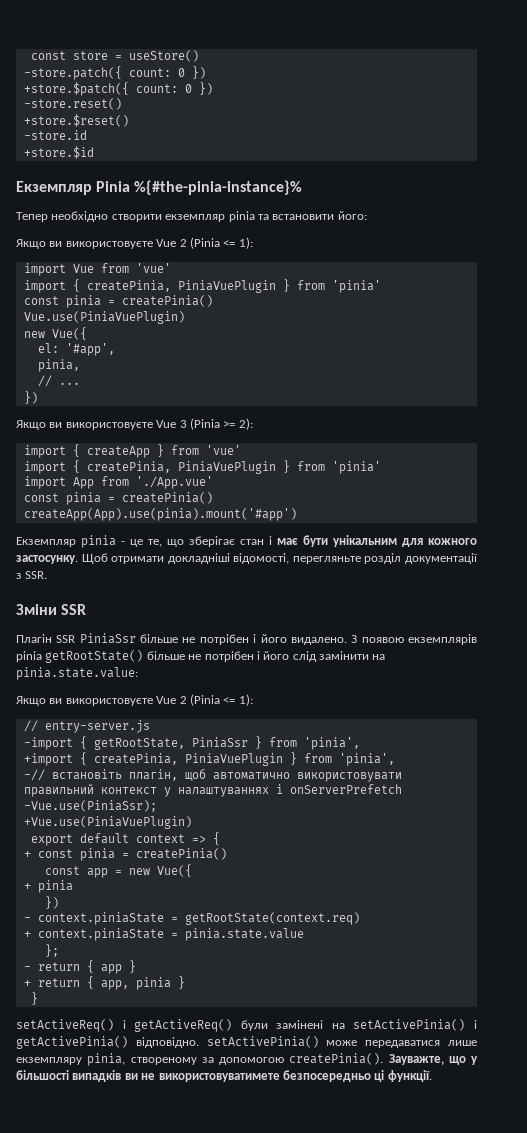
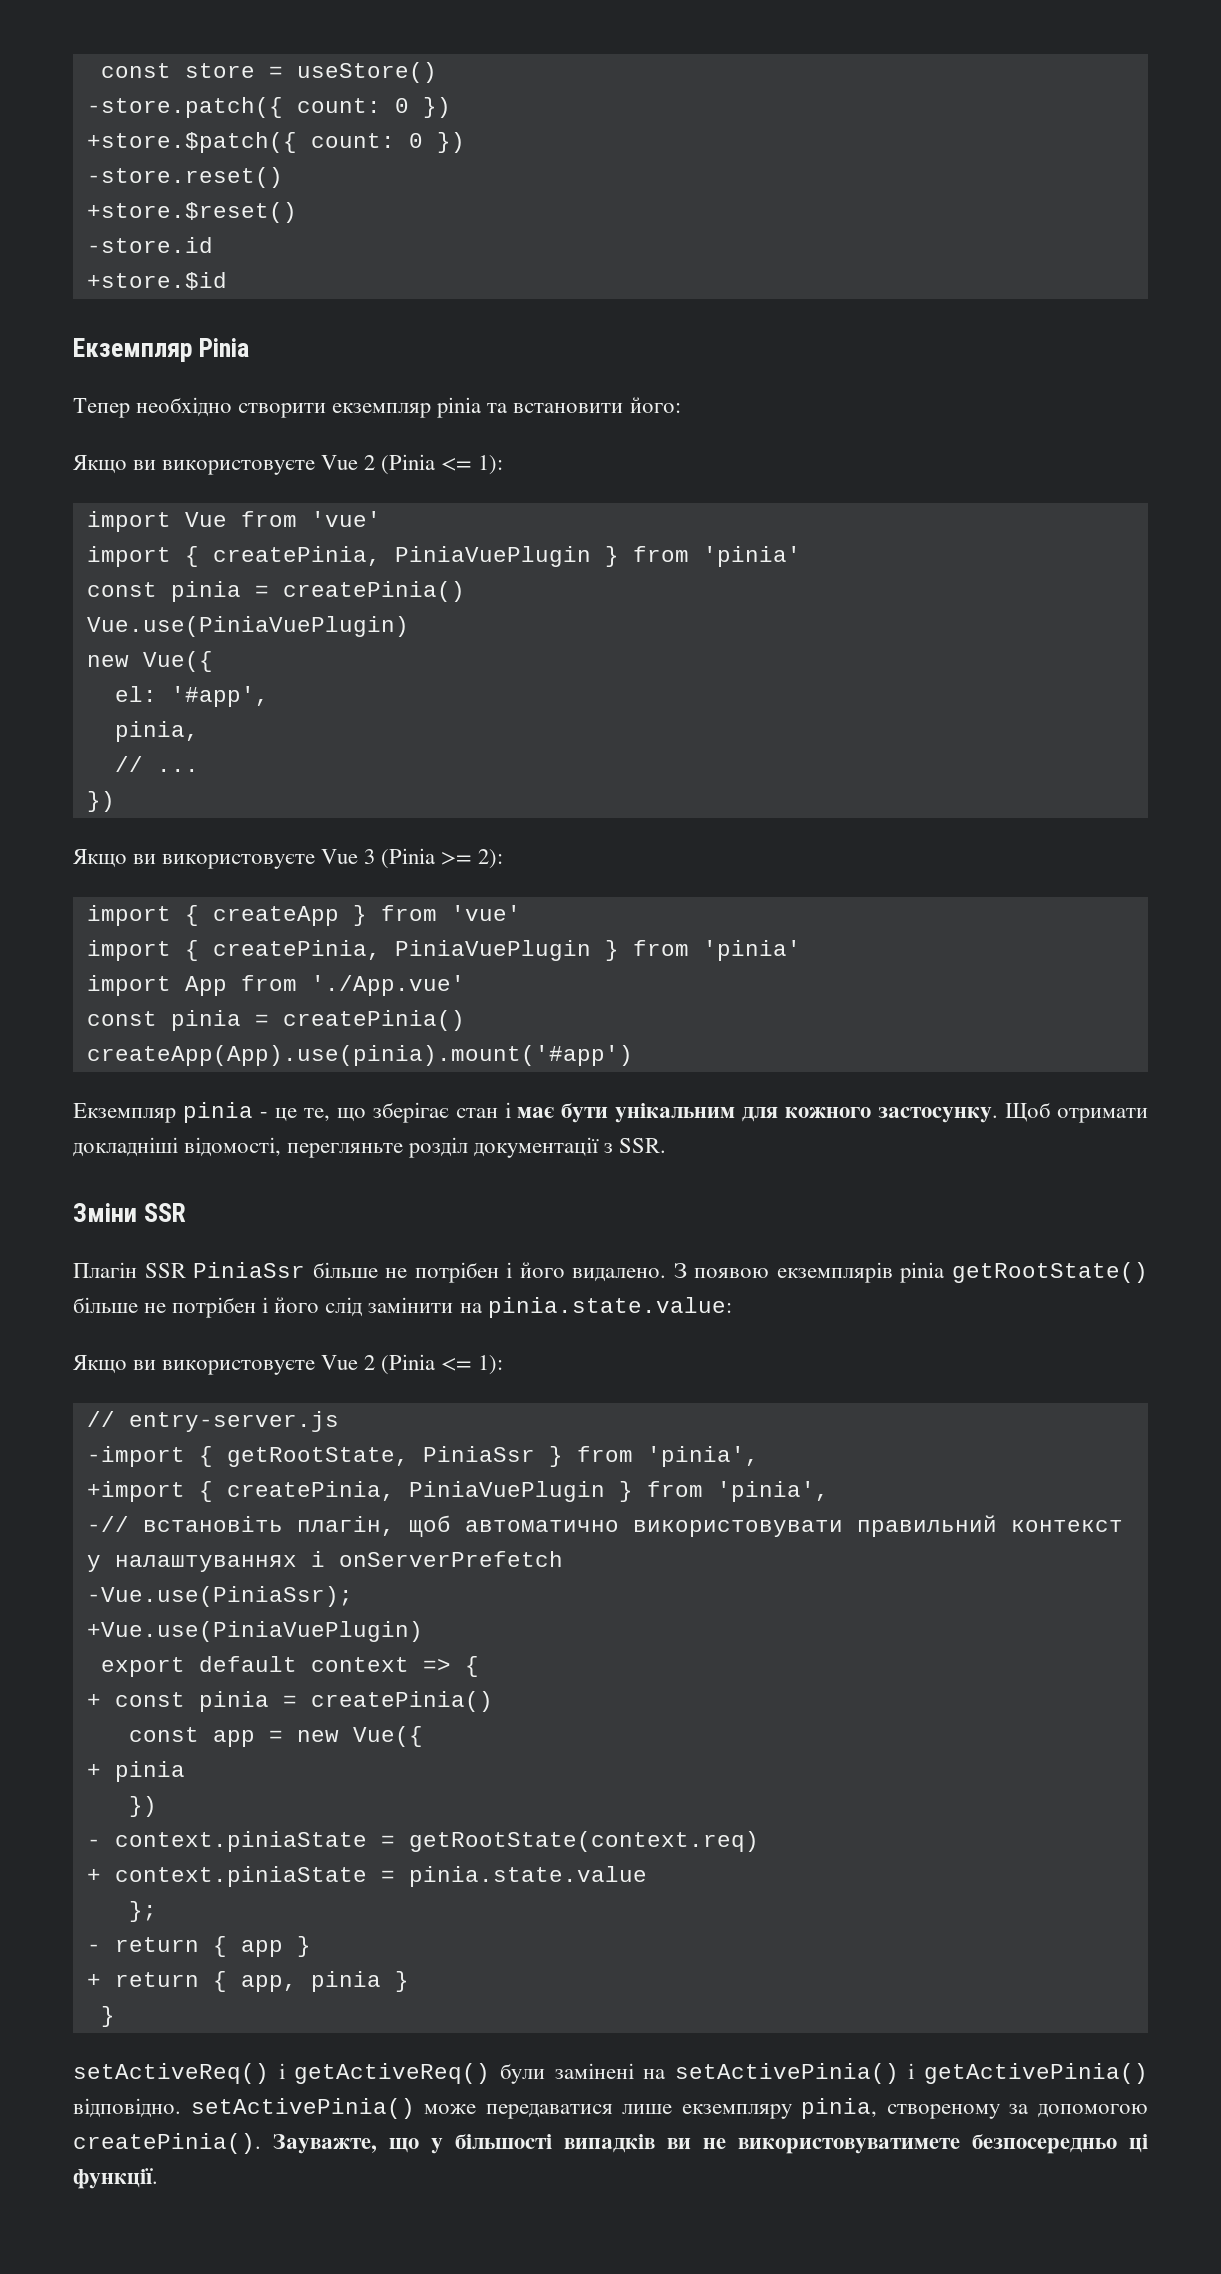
[134,180,303,195] %{#the-pinia-instance}% -> (250, 347) none

